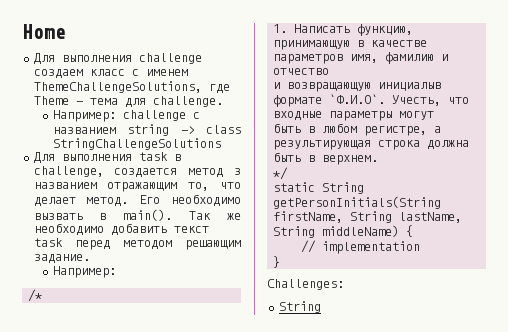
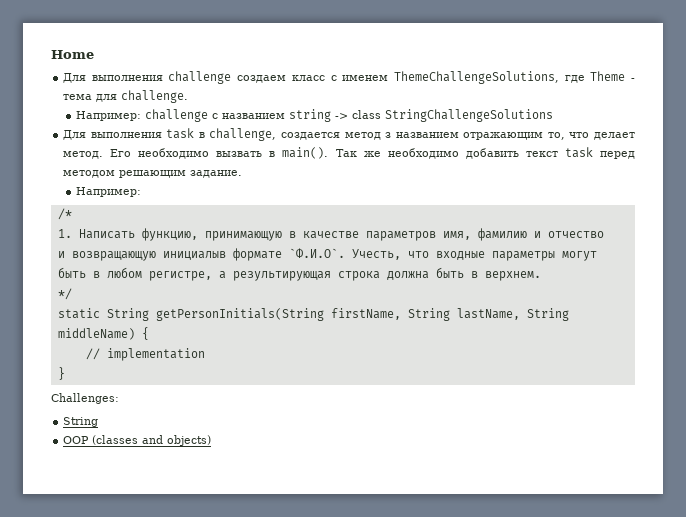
(321, 307) none -> [63,435,212,446] // OOP (classes and objects)

